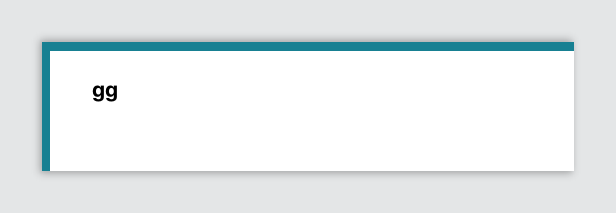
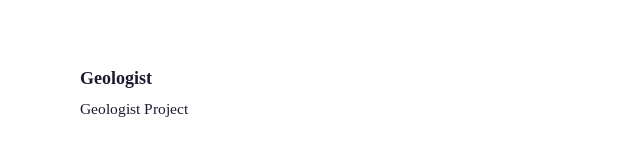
[92,85,118,102] gg -> [80,71,152,88] [80,104,190,117] Geologist // Geologist Project

